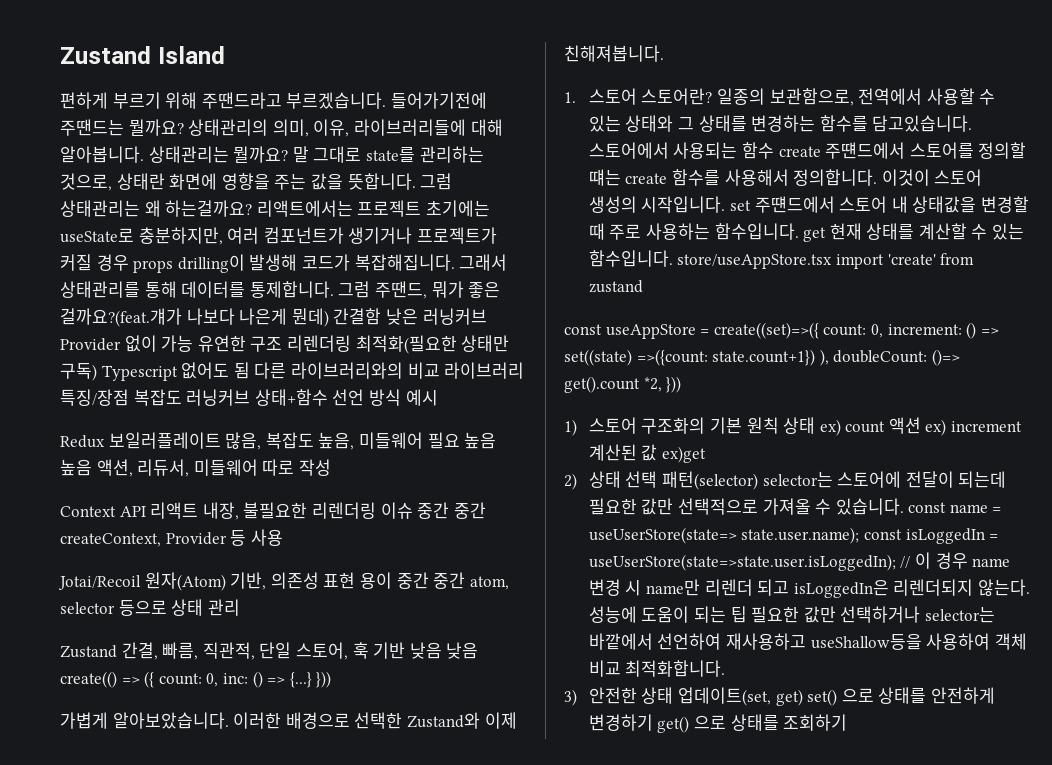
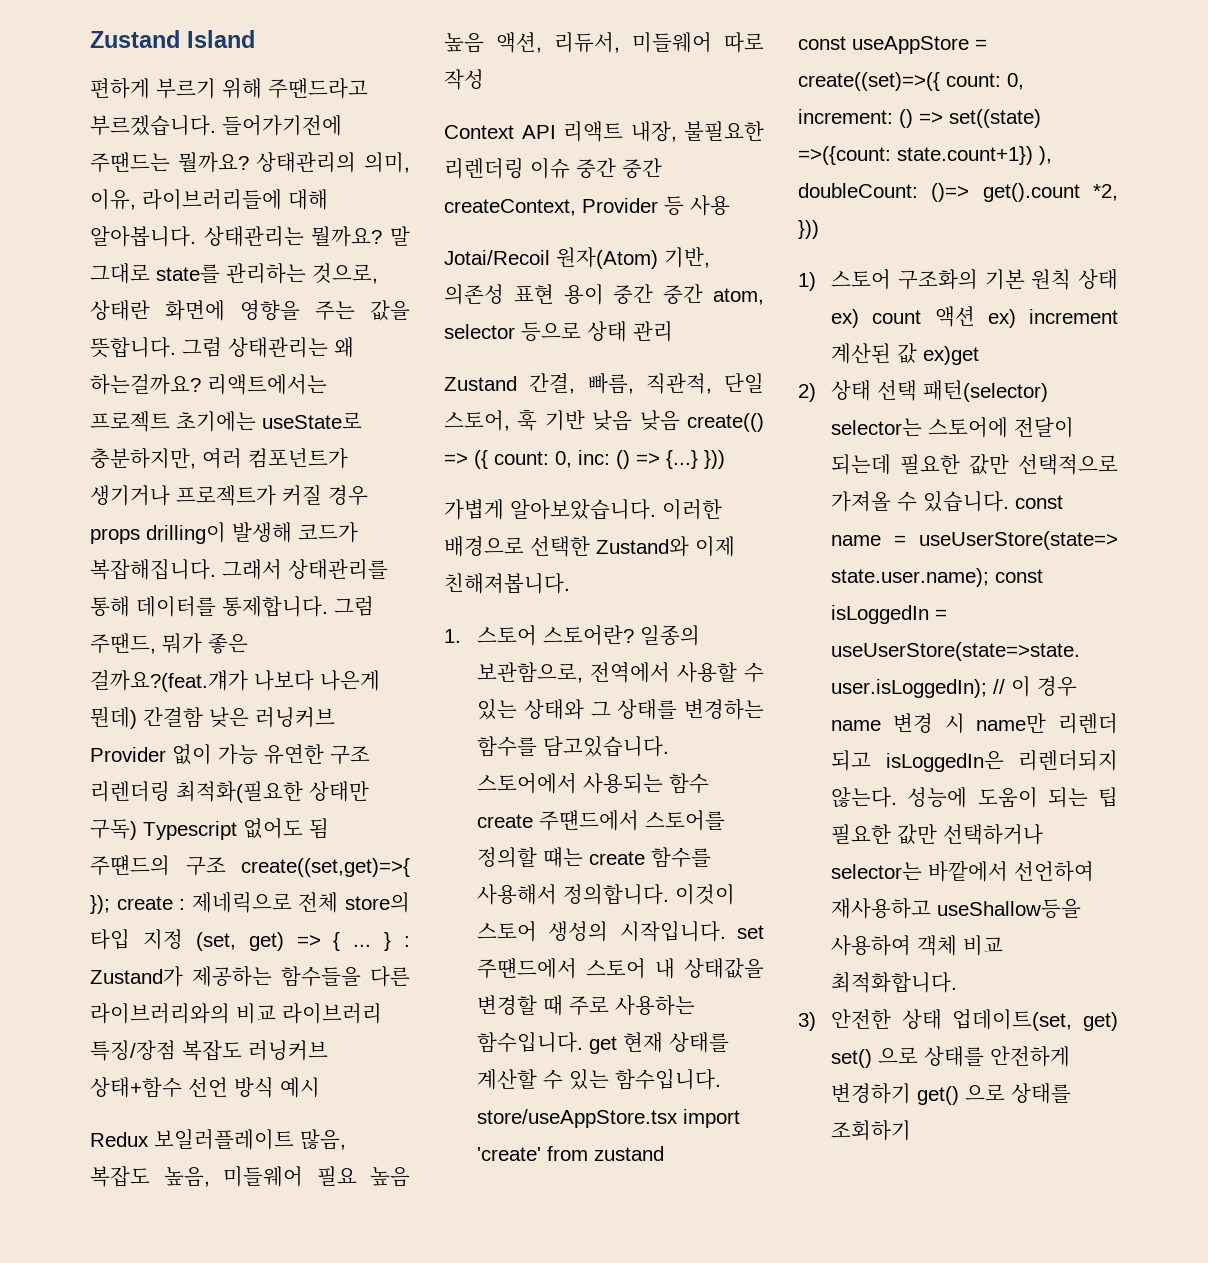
(250, 370) none -> [90,855,410,877] [90,892,410,914] [90,929,410,951] [90,966,361,987] 주떈드의 구조 create((set,get)=>{ }); create : 제네릭으로 전체 store의 타입 지정 (set, get) => { ... } : Zustand가 제공하는 함수들을

